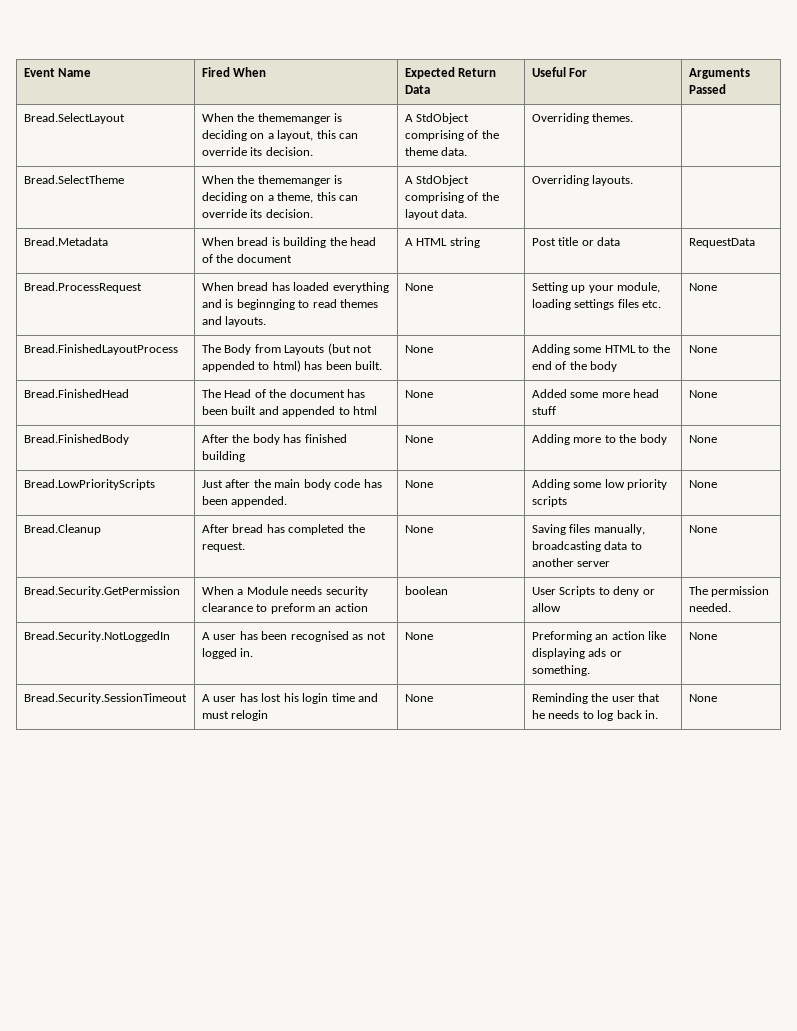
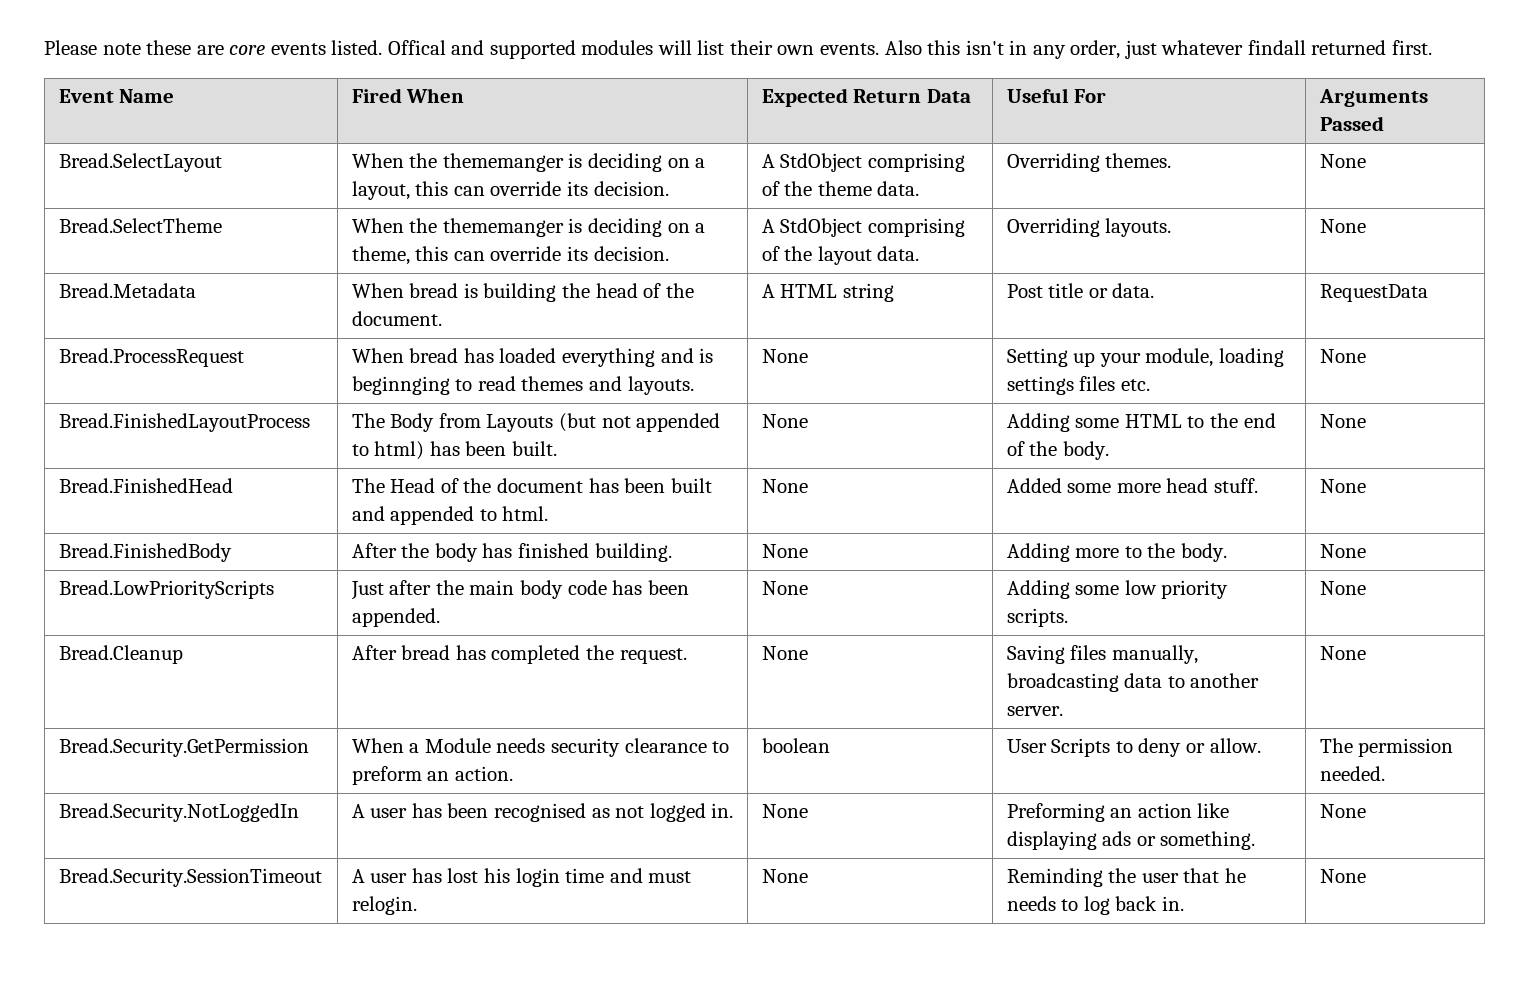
(23, 72) none -> [44,40,1432,59] Please note these are core events listed. Offical and supported modules will list their own events. Also this isn't in any order, just whatever findall returned first. //
(634, 117) | -> [1319,154,1366,168] | None
(634, 180) | -> [1319,219,1366,233] | None
[236,254,292,263] document -> [351,311,442,326] document.
[597,237,621,246] data -> [1112,283,1155,298] data.
[590,361,618,372] body -> [1062,441,1109,460] body.
[353,406,378,415] html -> [502,506,549,521] html.
[531,406,556,415] stuff -> [1213,478,1258,493] stuff.
[201,451,245,462] building -> [594,543,672,562] building.
[639,434,667,445] body -> [1180,543,1227,562] body.
[531,496,567,507] scripts -> [1006,608,1068,627] scripts.
[577,561,611,567] server -> [1006,706,1063,716] server.
[334,603,368,612] action -> [454,766,513,781] action.
[531,603,561,612] allow -> [1209,738,1261,753] allow.
[231,710,269,721] relogin -> [351,896,417,915] relogin.

